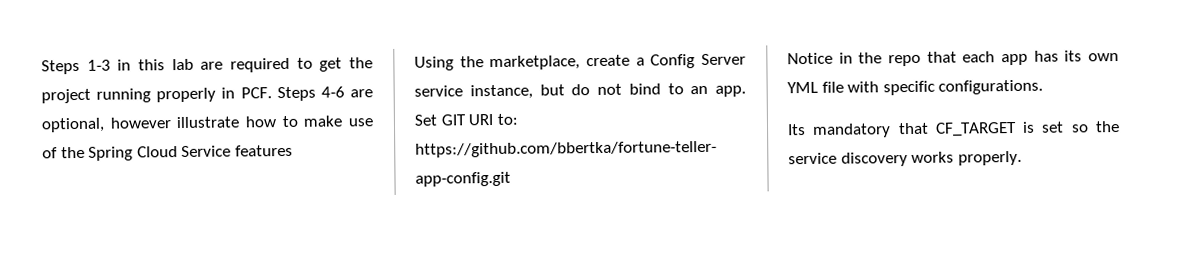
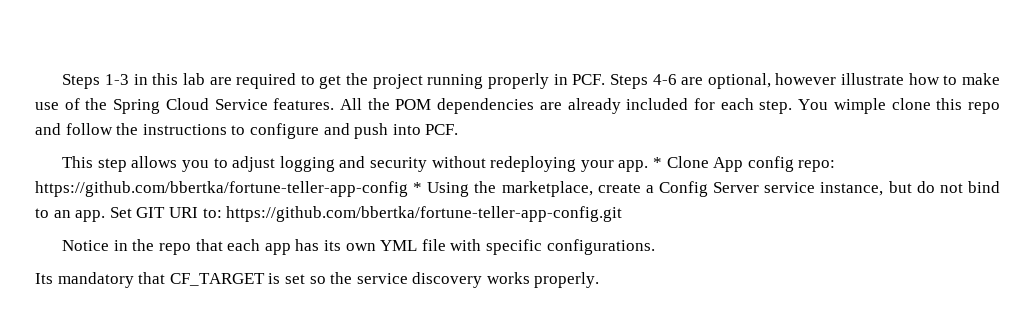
[234,144,293,157] features // -> [273,98,1000,114] [35,123,459,139] [62,156,836,172] [35,181,423,197] features. All the POM dependencies are already included for each step. You wimple clone this repo and follow the instructions to configure and push into PCF. // This step allows you to adjust logging and security without redeploying your app. * Clone App config repo: https://github.com/bbertka/fortune-teller-app-config *

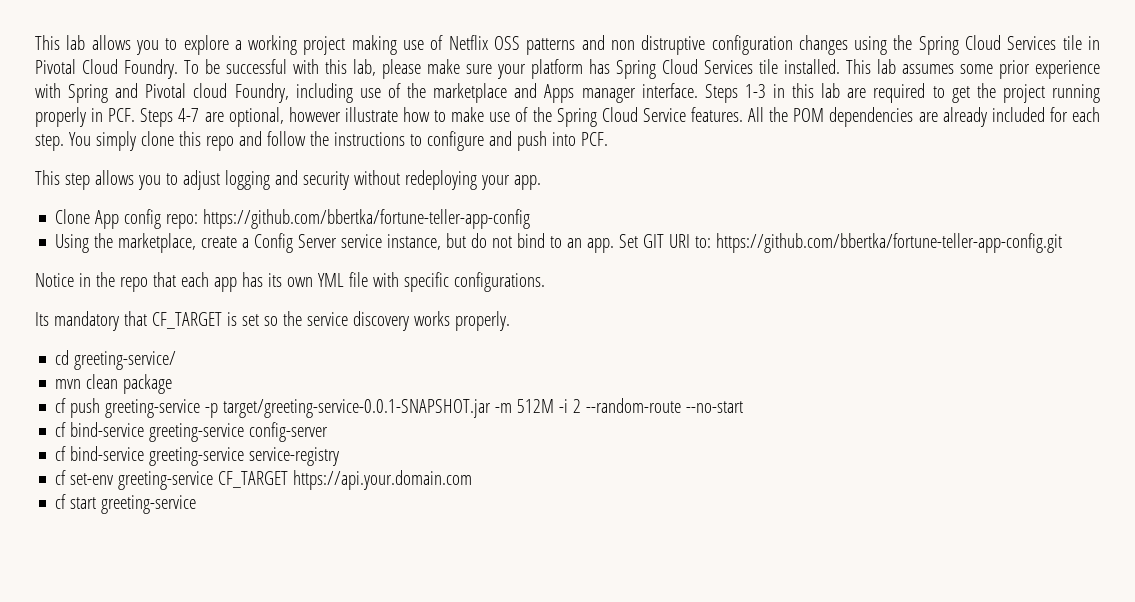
(62, 81) none -> [35,35,1100,55] [35,59,1101,79] [35,83,698,103] This lab allows you to explore a working project making use of Netflix OSS patterns and non distruptive configuration changes using the Spring Cloud Services tile in Pivotal Cloud Foundry. To be successful with this lab, please make sure your platform has Spring Cloud Services tile installed. This lab assumes some prior experience with Spring and Pivotal cloud Foundry, including use of the marketplace and Apps manager interface.
[652,74,677,85] 4-6 -> [178,108,200,122] 4-7
[833,98,886,114] wimple -> [95,131,136,151] simply
[652,157,662,168] * -> (541, 182) //
[413,182,423,193] * -> (531, 219) //
(600, 280) none -> [55,350,177,370] [55,374,173,394] [55,398,744,418] [55,422,329,442] [55,446,340,466] [55,470,473,490] [55,494,197,514] // cd greeting-service/ // mvn clean package // cf push greeting-service -p target/greeting-service-0.0.1-SNAPSHOT.jar -m 512M -i 2 --random-route --no-start // cf bind-service greeting-service config-server // cf bind-service greeting-service service-registry // cf set-env greeting-service CF_TARGET https://api.your.domain.com // cf start greeting-service

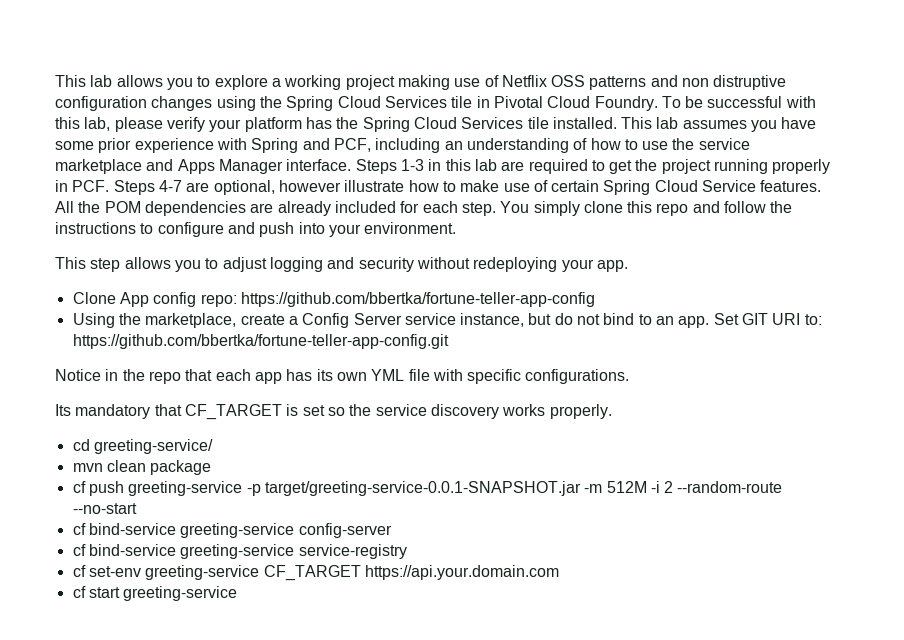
[426,59,492,74] make sure -> [166,117,205,132] verify
(610, 66) none -> [336,117,359,129] the
(954, 69) none -> [751,117,817,132] you have
[145,83,427,103] Pivotal cloud Foundry, including use of the -> [333,138,750,153] PCF, including an understanding of how to use the service
[581,88,636,103] manager -> [218,159,283,174] Manager
[532,107,552,122] the -> [551,180,600,192] certain
[580,132,608,146] PCF. -> [328,222,457,237] your environment.

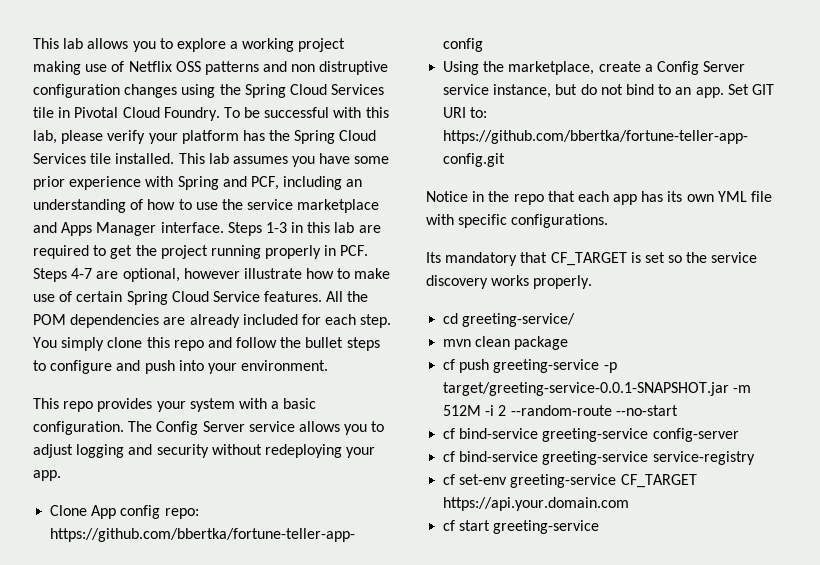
[55,222,136,234] instructions -> [305,337,380,351] bullet steps
[90,258,121,272] step -> [63,398,317,412] [33,421,295,435] repo provides your system with a basic configuration. The Config Server service

